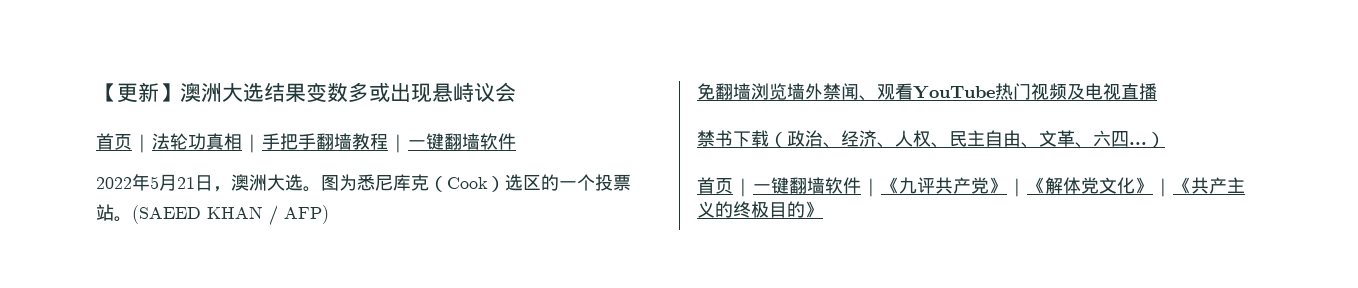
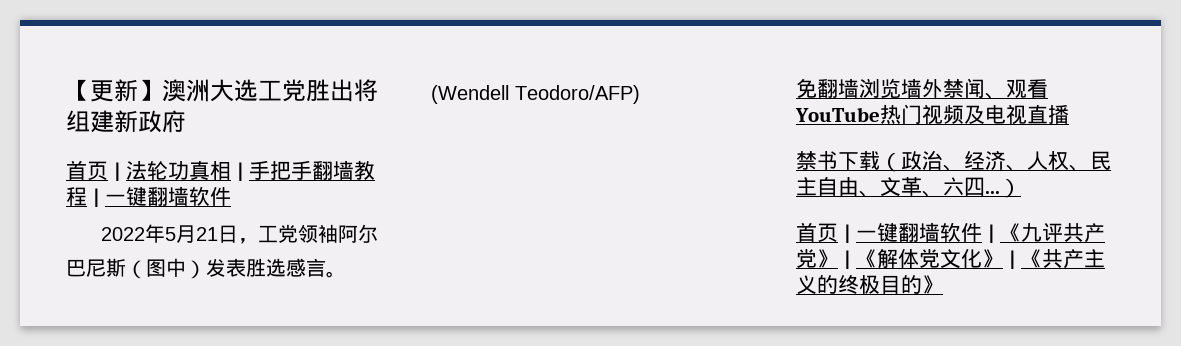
[264,82,516,103] 结果变数多或出现悬峙议会 -> [258,79,378,102] [66,110,186,133] 工党胜出将组建新政府
[231,174,631,192] [96,204,329,226] 澳洲大选。图为悉尼库克（Cook）选区的一个投票站。(SAEED KHAN / AFP) -> [258,224,379,243] [66,258,346,279] [431,85,640,104] 工党领袖阿尔巴尼斯（图中）发表胜选感言。(Wendell Teodoro/AFP)

